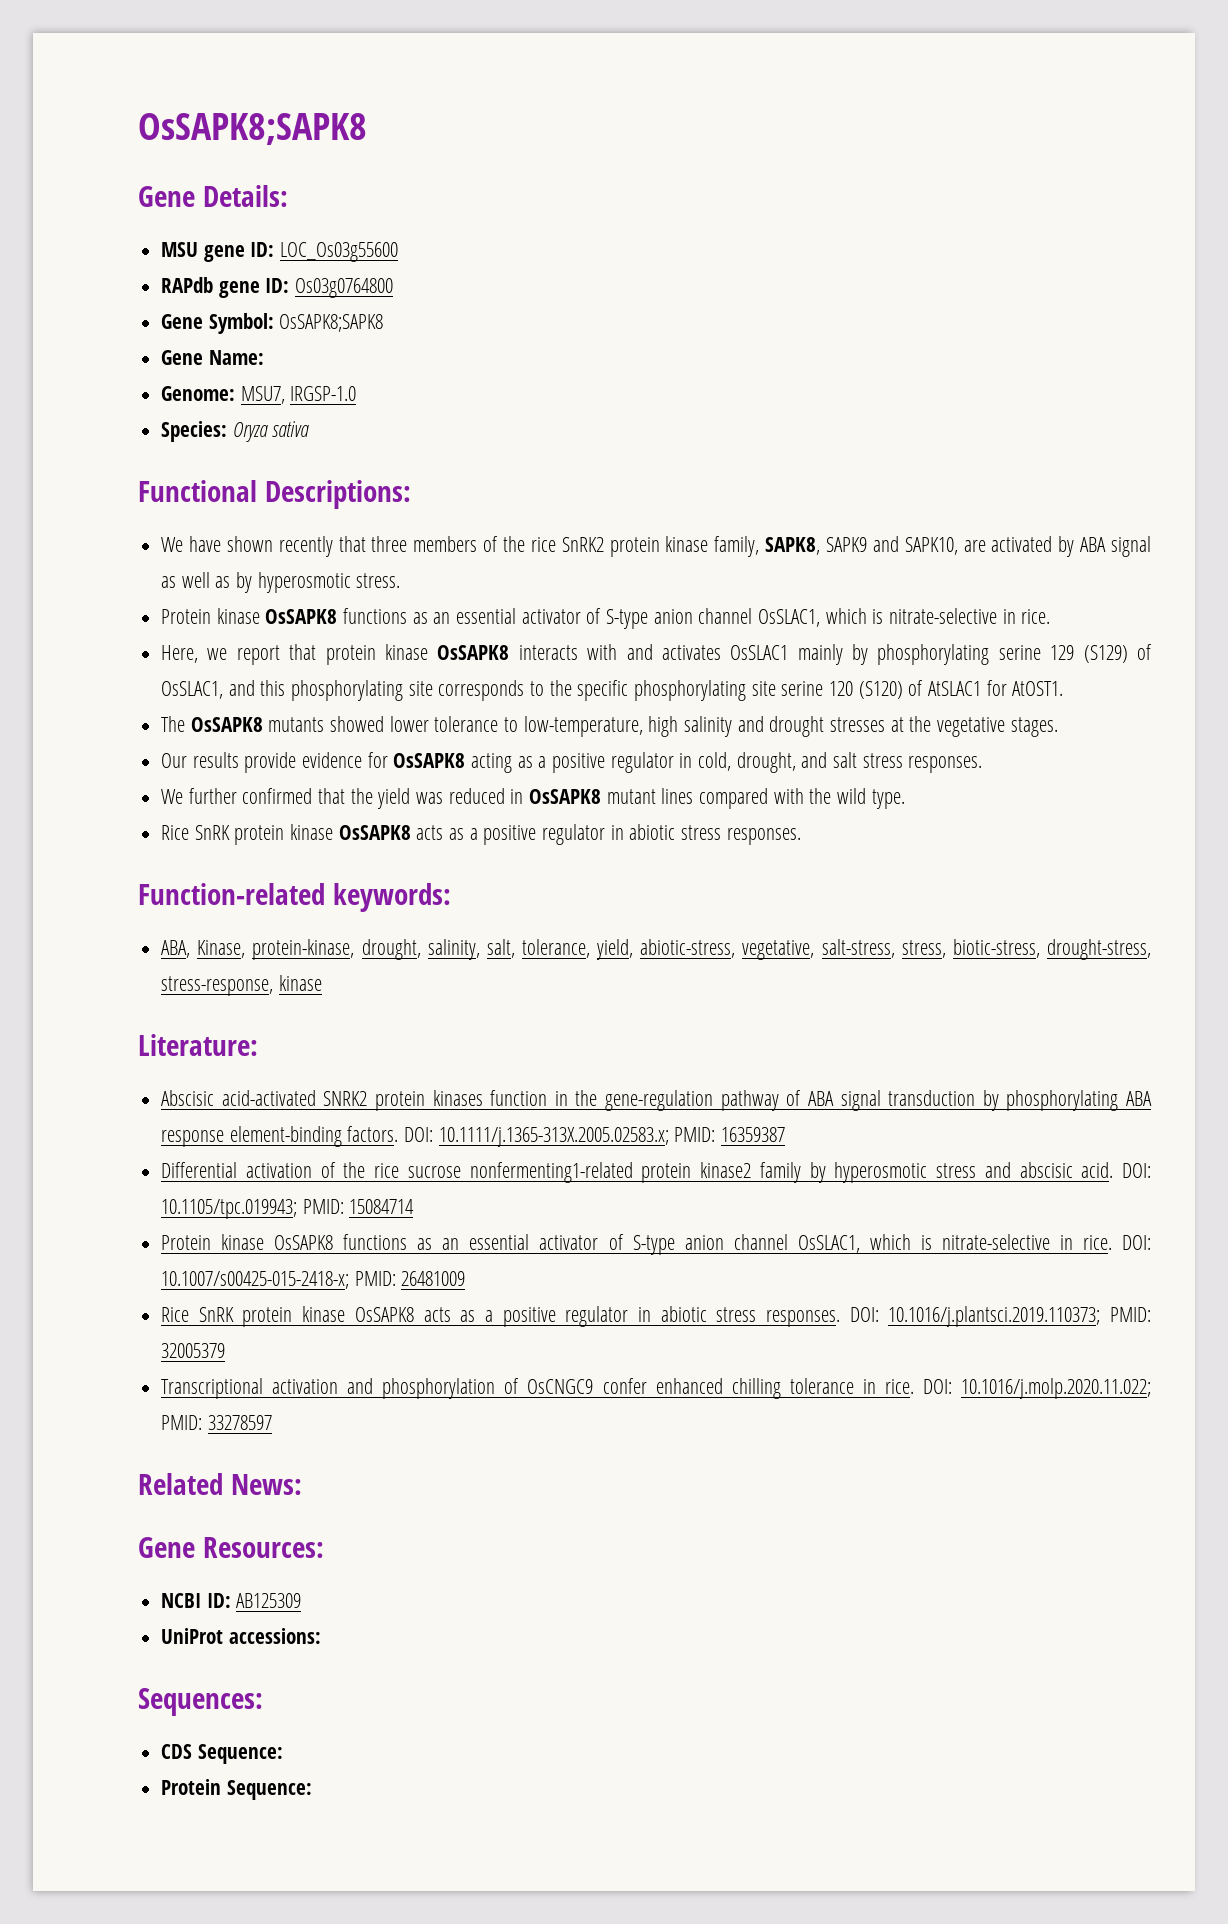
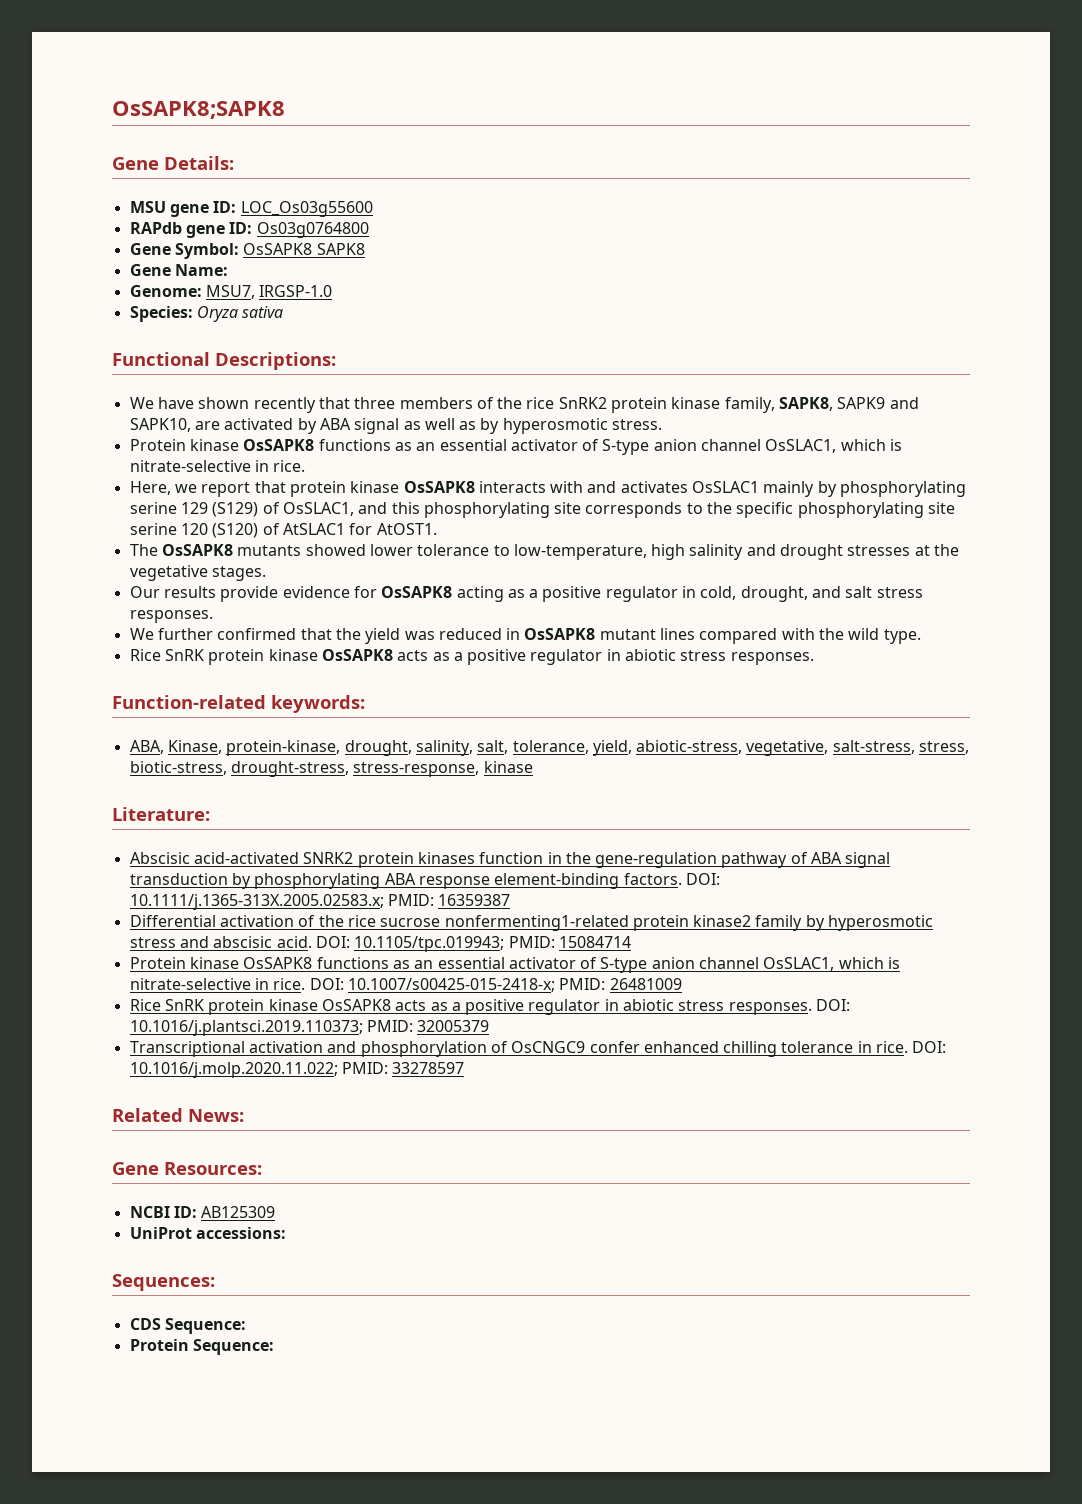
[279,314,384,332] OsSAPK8;SAPK8 -> [243,243,365,255] OsSAPK8 SAPK8

